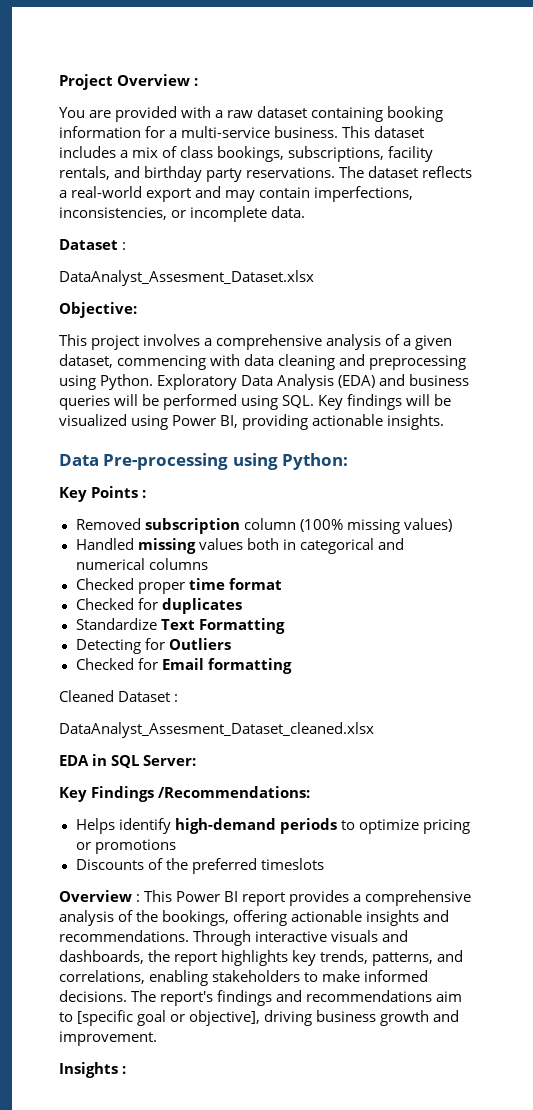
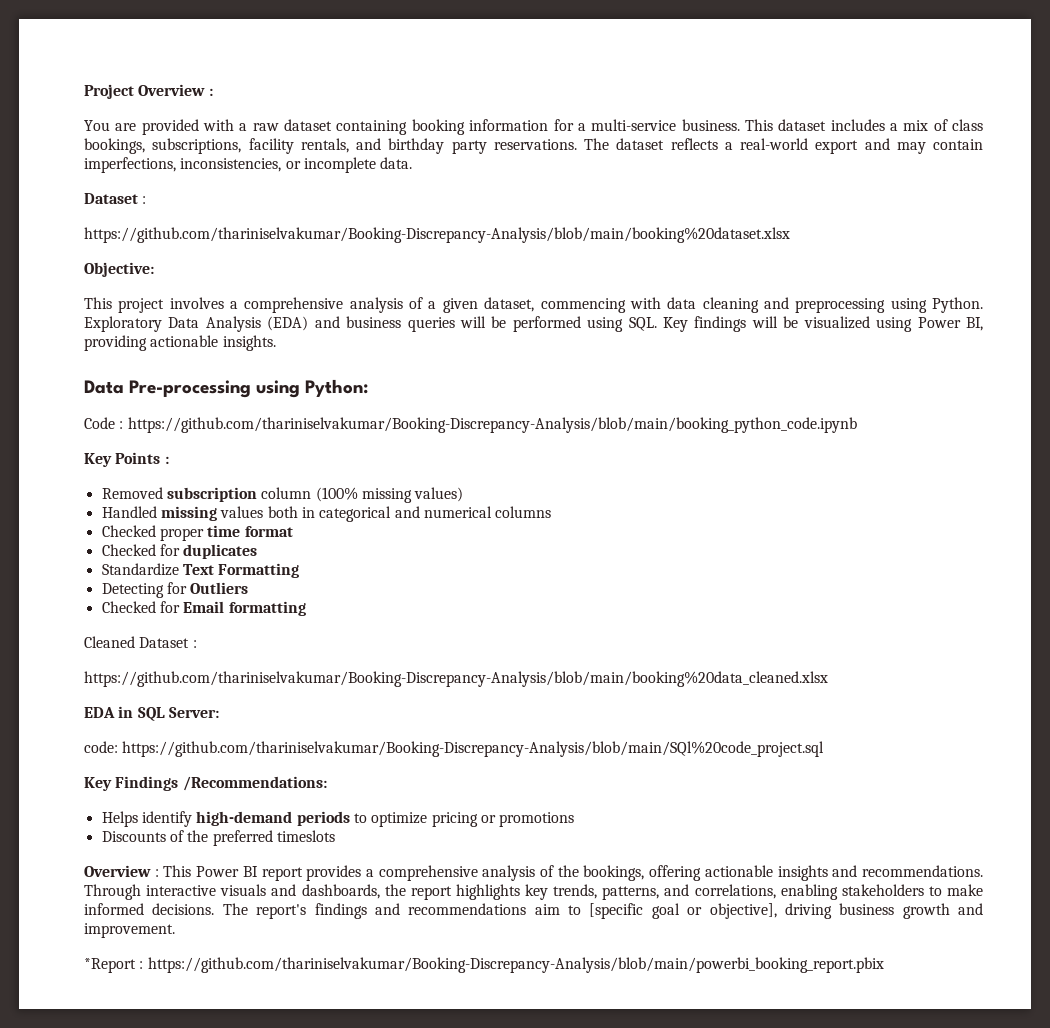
[59,270,314,286] DataAnalyst_Assesment_Dataset.xlsx -> [84,227,790,243] https://github.com/thariniselvakumar/Booking-Discrepancy-Analysis/blob/main/booking%20dataset.xlsx
(349, 461) none -> [84,417,857,433] // Code : https://github.com/thariniselvakumar/Booking-Discrepancy-Analysis/blob/main/booking_python_code.ipynb
[59,722,374,738] DataAnalyst_Assesment_Dataset_cleaned.xlsx -> [84,671,828,687] https://github.com/thariniselvakumar/Booking-Discrepancy-Analysis/blob/main/booking%20data_cleaned.xlsx
(197, 760) none -> [84,741,825,757] // code: https://github.com/thariniselvakumar/Booking-Discrepancy-Analysis/blob/main/SQl%20code_project.sql
[59,1062,127,1078] Insights : -> [84,957,884,973] *Report : https://github.com/thariniselvakumar/Booking-Discrepancy-Analysis/blob/main/powerbi_booking_report.pbix

